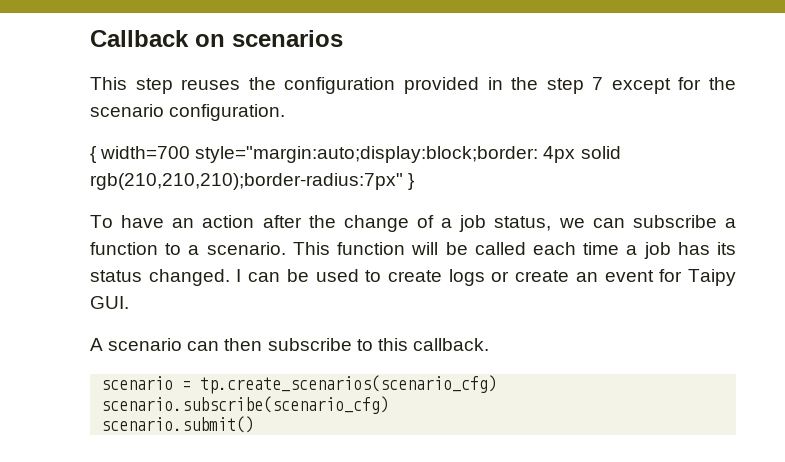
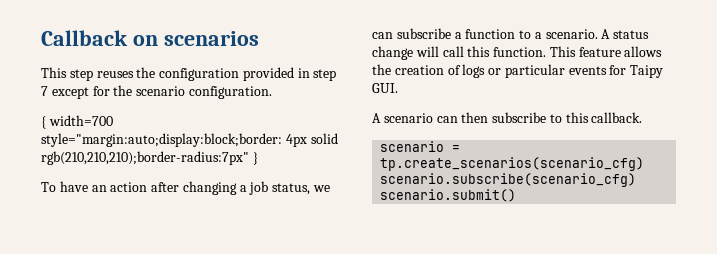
[511,77,539,90] the -> (310, 73) none
[308,215,434,232] the change of -> [182,181,237,195] changing
[292,242,736,259] [90,269,654,286] This function will be called each time a job has its status changed. I can be used to create logs or create an event -> [601,29,650,39] [372,46,663,60] [372,64,607,78] A status change will call this function. This feature allows the creation of logs or particular events

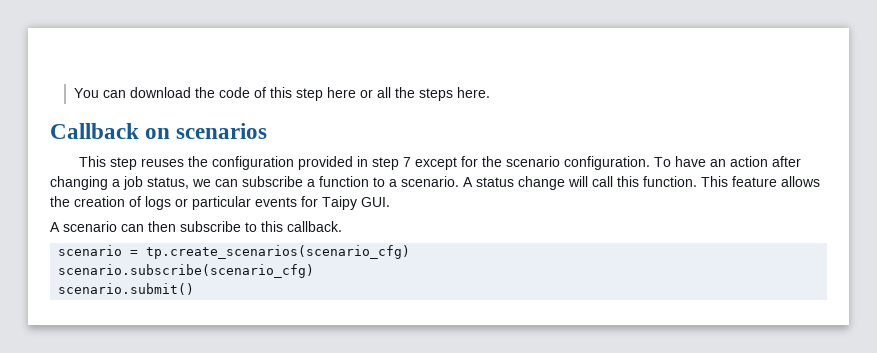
(41, 38) none -> [73,87,490,101] You can download the code of this step here or all the steps here. //
[41,115,113,129] [41,133,338,147] [41,151,258,165] // { width=700 style="margin:auto;display:block;border: 4px solid rgb(210,210,210);border-radius:7px" } // -> (650, 163) none

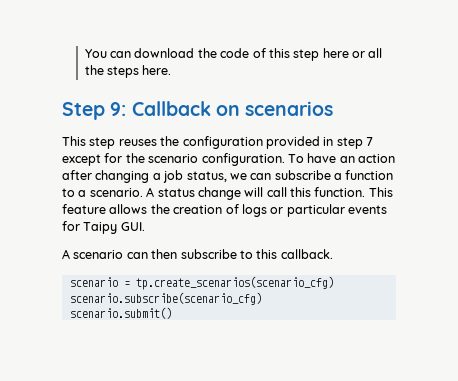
(490, 92) none -> [62,102,127,120] Step 9:

